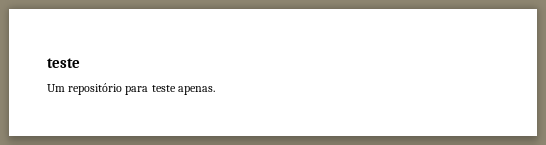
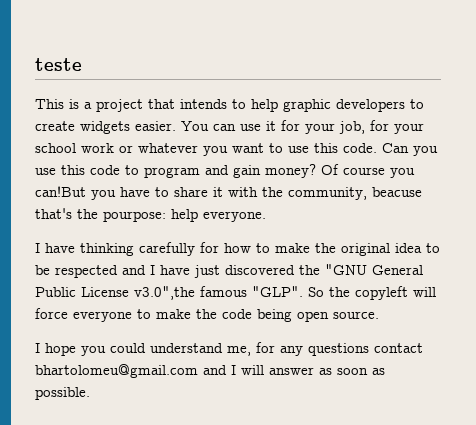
[47,83,215,95] Um repositório para teste apenas. -> [35,99,424,112] [35,120,424,134] [35,143,438,156] [35,164,415,178] [35,186,422,200] [35,208,266,222] [35,242,440,256] [35,264,423,278] [35,286,436,300] [35,308,379,322] [35,342,423,356] [35,364,385,378] [35,387,90,400] This is a project that intends to help graphic developers to create widgets easier. You can use it for your job, for your school work or whatever you want to use this code. Can you use this code to program and gain money? Of course you can!But you have to share it with the community, beacuse that's the pourpose: help everyone. // I have thinking carefully for how to make the original idea to be respected and I have just discovered the "GNU General Public License v3.0",the famous "GLP". So the copyleft will force everyone to make the code being open source. // I hope you could understand me, for any questions contact bhartolomeu@gmail.com and I will answer as soon as possible.

